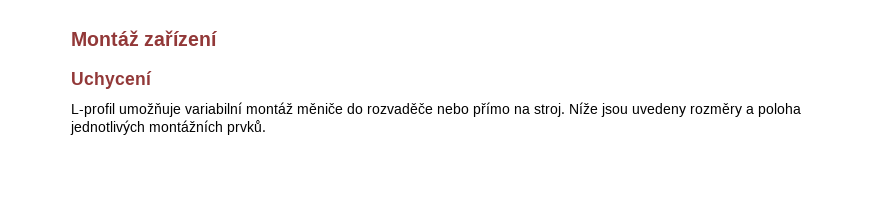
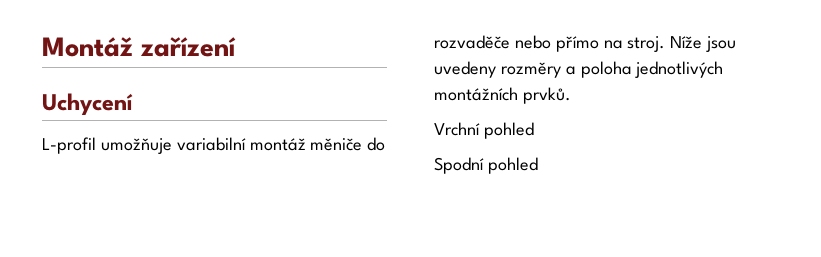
(266, 127) none -> [434,122,534,139] [434,157,538,174] // Vrchní pohled // Spodní pohled

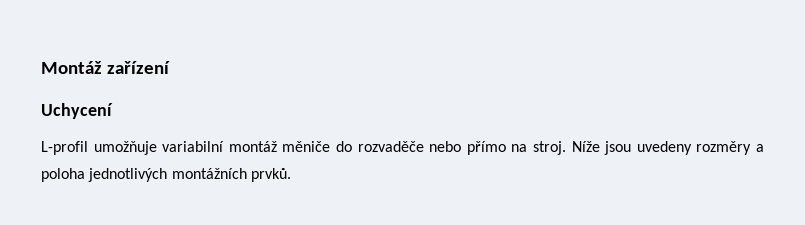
[434,122,534,139] [434,157,538,174] // Vrchní pohled // Spodní pohled -> (291, 175) none

